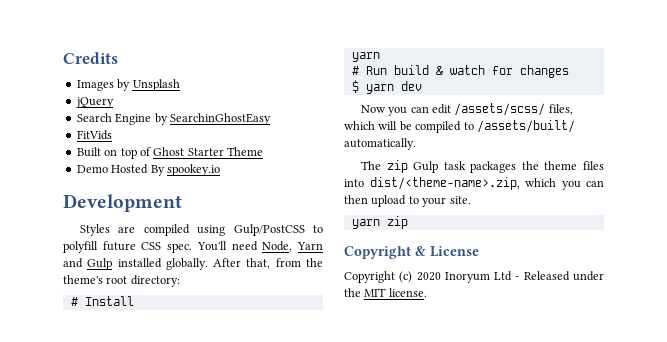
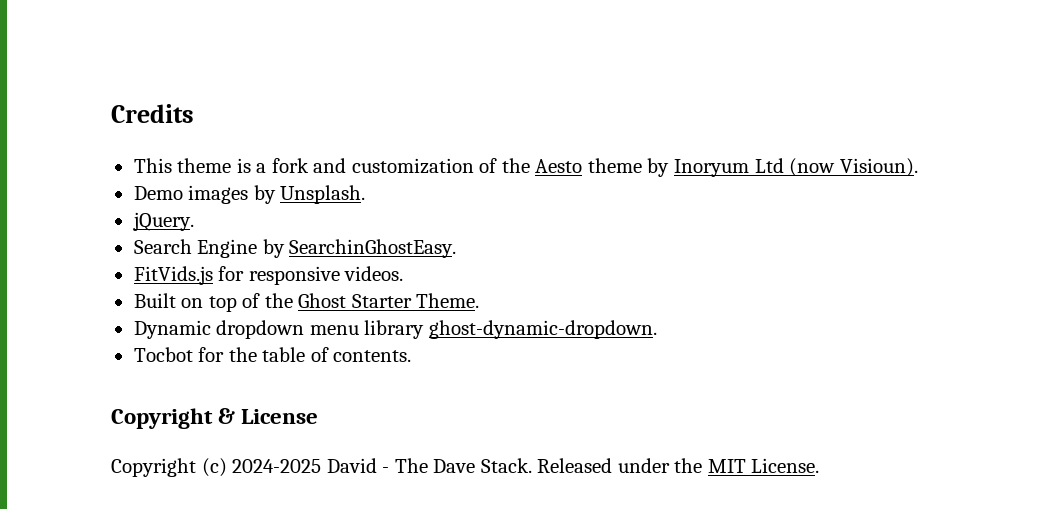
[76,79,180,91] [75,97,114,108] [76,113,271,125] [76,130,112,140] Images by Unsplash // jQuery // Search Engine by SearchinGhostEasy // FitVids -> [133,158,918,177] [133,185,366,204] [132,212,194,231] [133,239,457,258] [133,266,404,285] This theme is a fork and customization of the Aesto theme by Inoryum Ltd (now Visioun). // Demo images by Unsplash. // jQuery. // Search Engine by SearchinGhostEasy. // FitVids.js for responsive videos.
(151, 151) none -> [264,293,293,308] the
[227,147,263,156] [76,164,220,176] [63,194,182,212] [79,224,323,236] [63,241,323,253] [63,258,323,270] [63,275,180,287] [70,296,134,306] [351,52,380,62] [351,65,569,78] [351,80,422,94] [360,103,573,116] [344,120,575,133] [344,138,416,150] [360,160,604,173] [344,177,604,190] [344,195,471,207] [351,216,408,229] Theme // Demo Hosted By spookey.io // Development // Styles are compiled using Gulp/PostCSS to polyfill future CSS spec. You'll need Node, Yarn and Gulp installed globally. After that, from the theme's root directory: // # Install // yarn // # Run build & watch for changes // $ yarn dev // Now you can edit /assets/scss/ files, which will be compiled to /assets/built/ automatically. // The zip Gulp task packages the theme files into dist/<theme-name>.zip, which you can then upload to your site. // yarn zip -> [416,293,480,308] [133,320,657,339] [133,347,412,362] Theme. // Dynamic dropdown menu library ghost-dynamic-dropdown. // Tocbot for the table of contents.
[416,271,520,283] 2020 Inoryum Ltd - -> [232,458,532,473] 2024-2025 David - The Dave Stack.
[388,288,427,297] license. -> [751,458,820,473] License.

